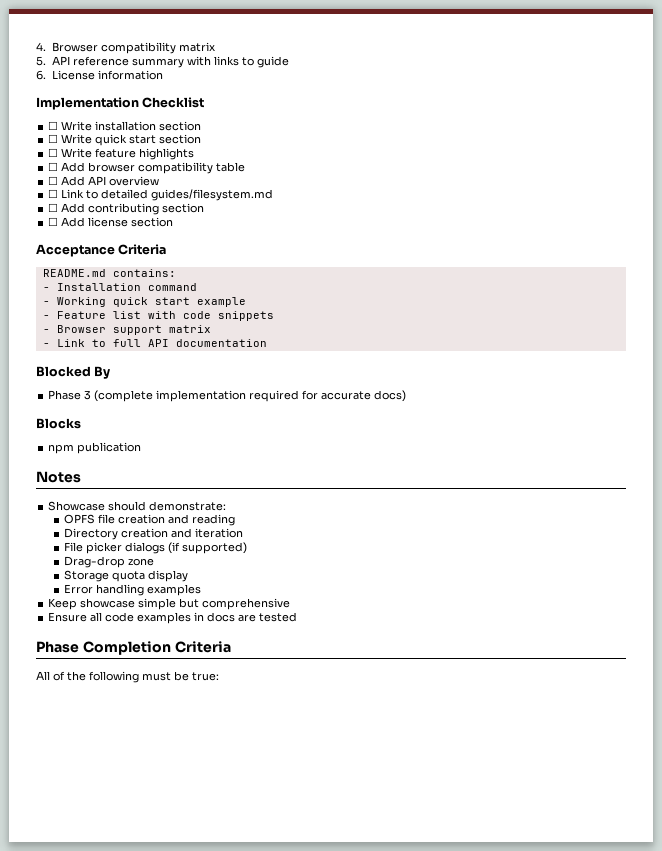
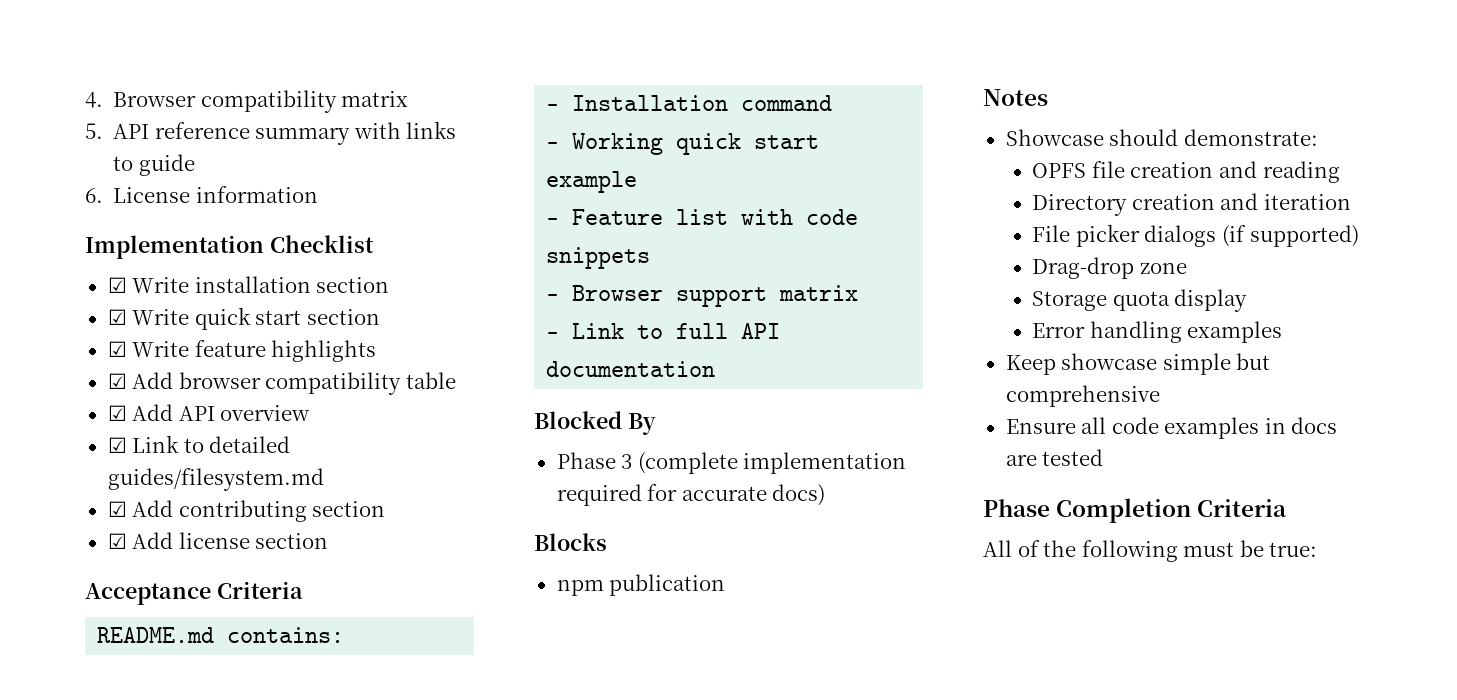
[48,121,59,130] ☐ -> [107,277,127,293] ☑
[48,134,59,143] ☐ -> [107,309,127,325] ☑
[48,148,59,157] ☐ -> [107,341,127,357] ☑
[48,162,59,171] ☐ -> [107,373,127,389] ☑
[48,176,59,185] ☐ -> [107,405,127,421] ☑
[48,189,59,198] ☐ -> [107,437,127,453] ☑
[48,203,59,212] ☐ -> [107,501,127,517] ☑
[48,217,59,226] ☐ -> [107,533,127,549] ☑

